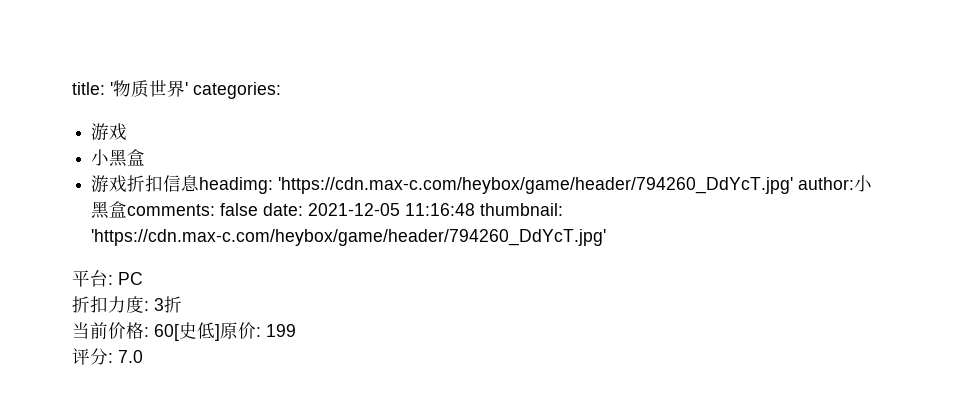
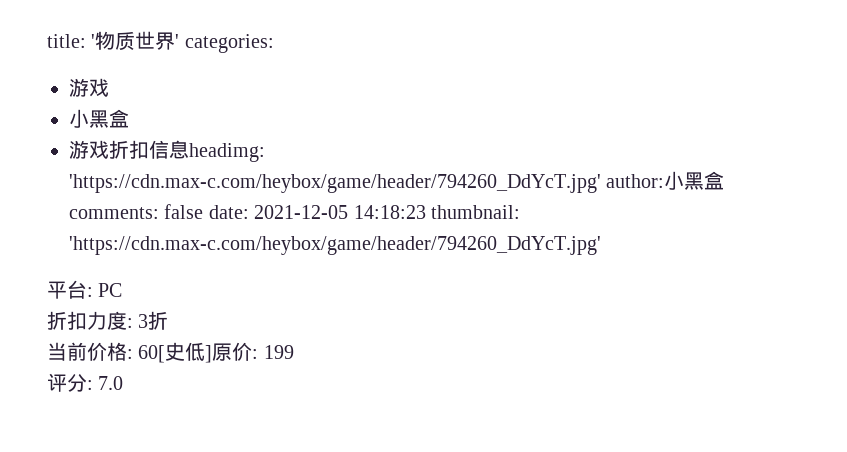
[405,203,476,216] 11:16:48 -> [353,205,426,219] 14:18:23

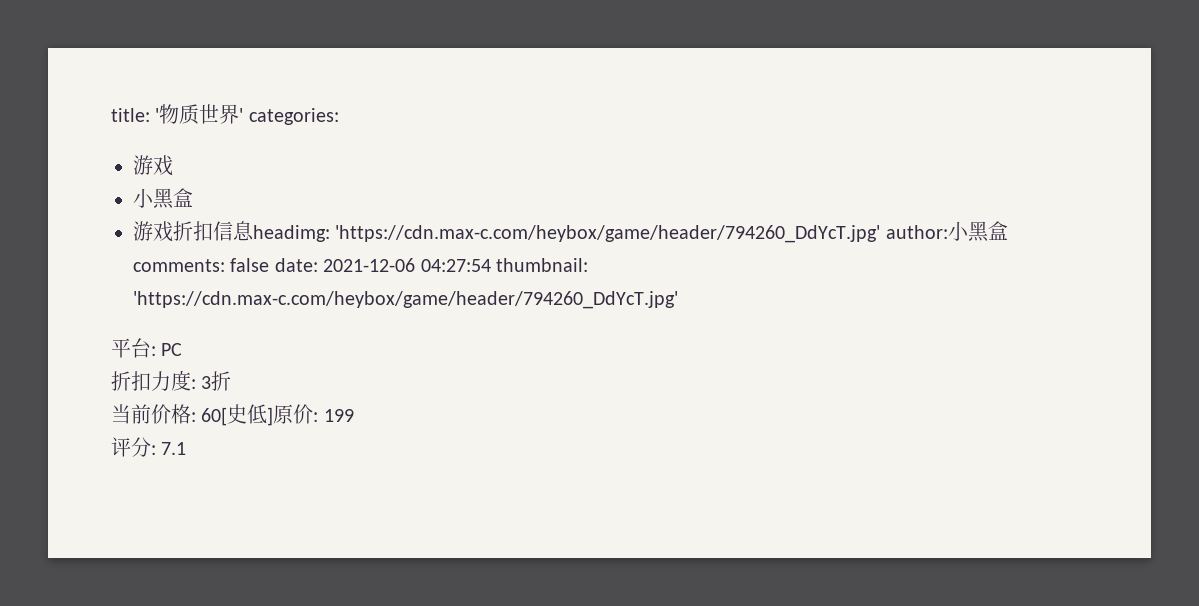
[254,205,426,219] 2021-12-05 14:18:23 -> [323,258,491,272] 2021-12-06 04:27:54
[98,376,124,390] 7.0 -> [161,442,187,455] 7.1

